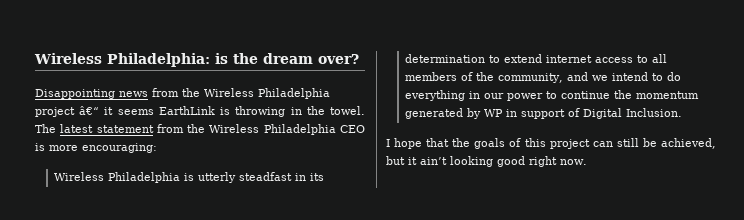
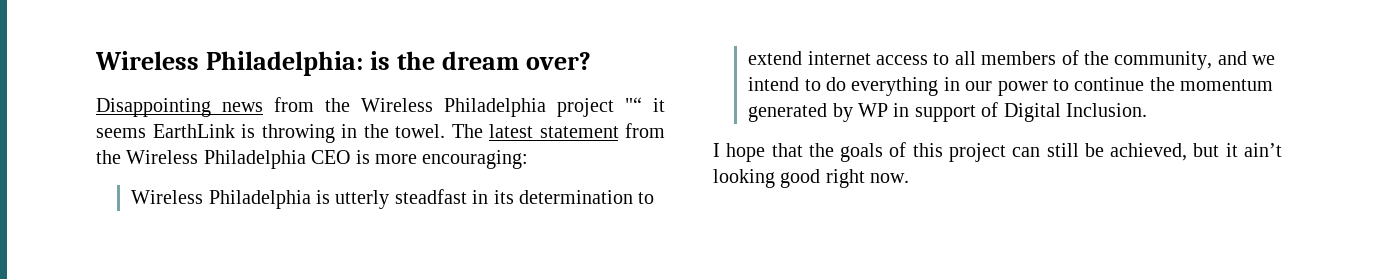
[79,106,100,115] â€“ -> [625,97,642,112] "“

